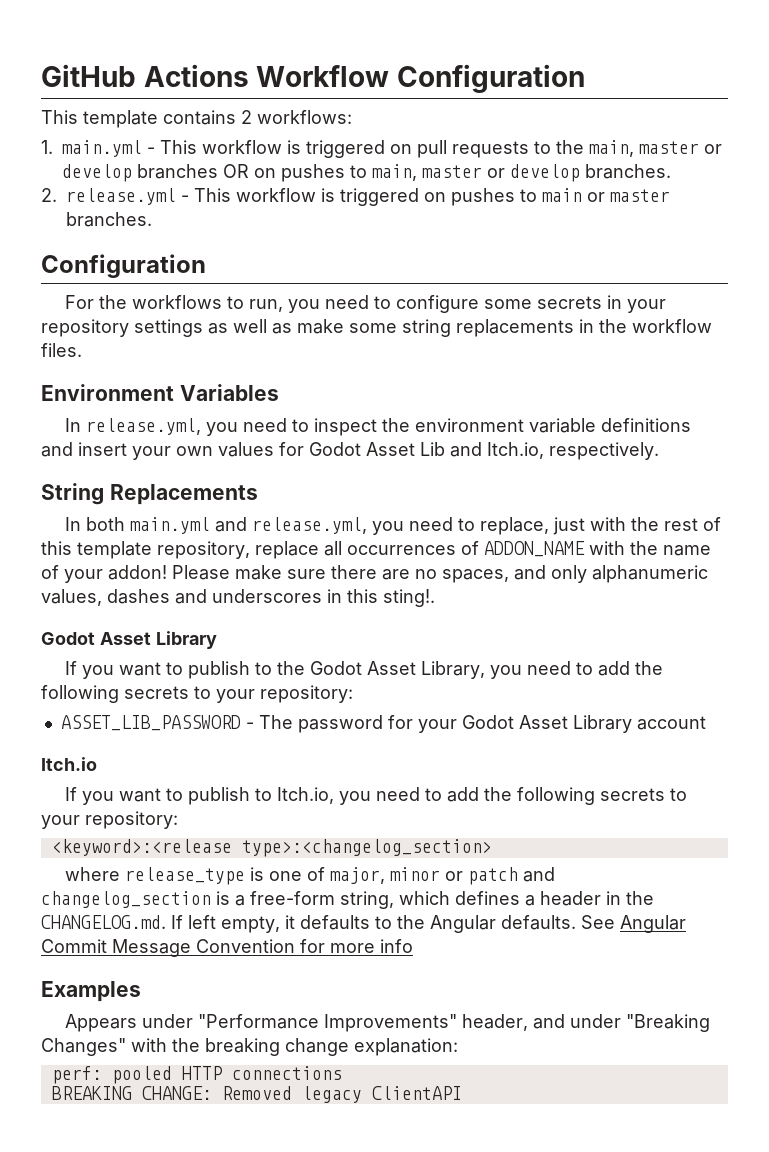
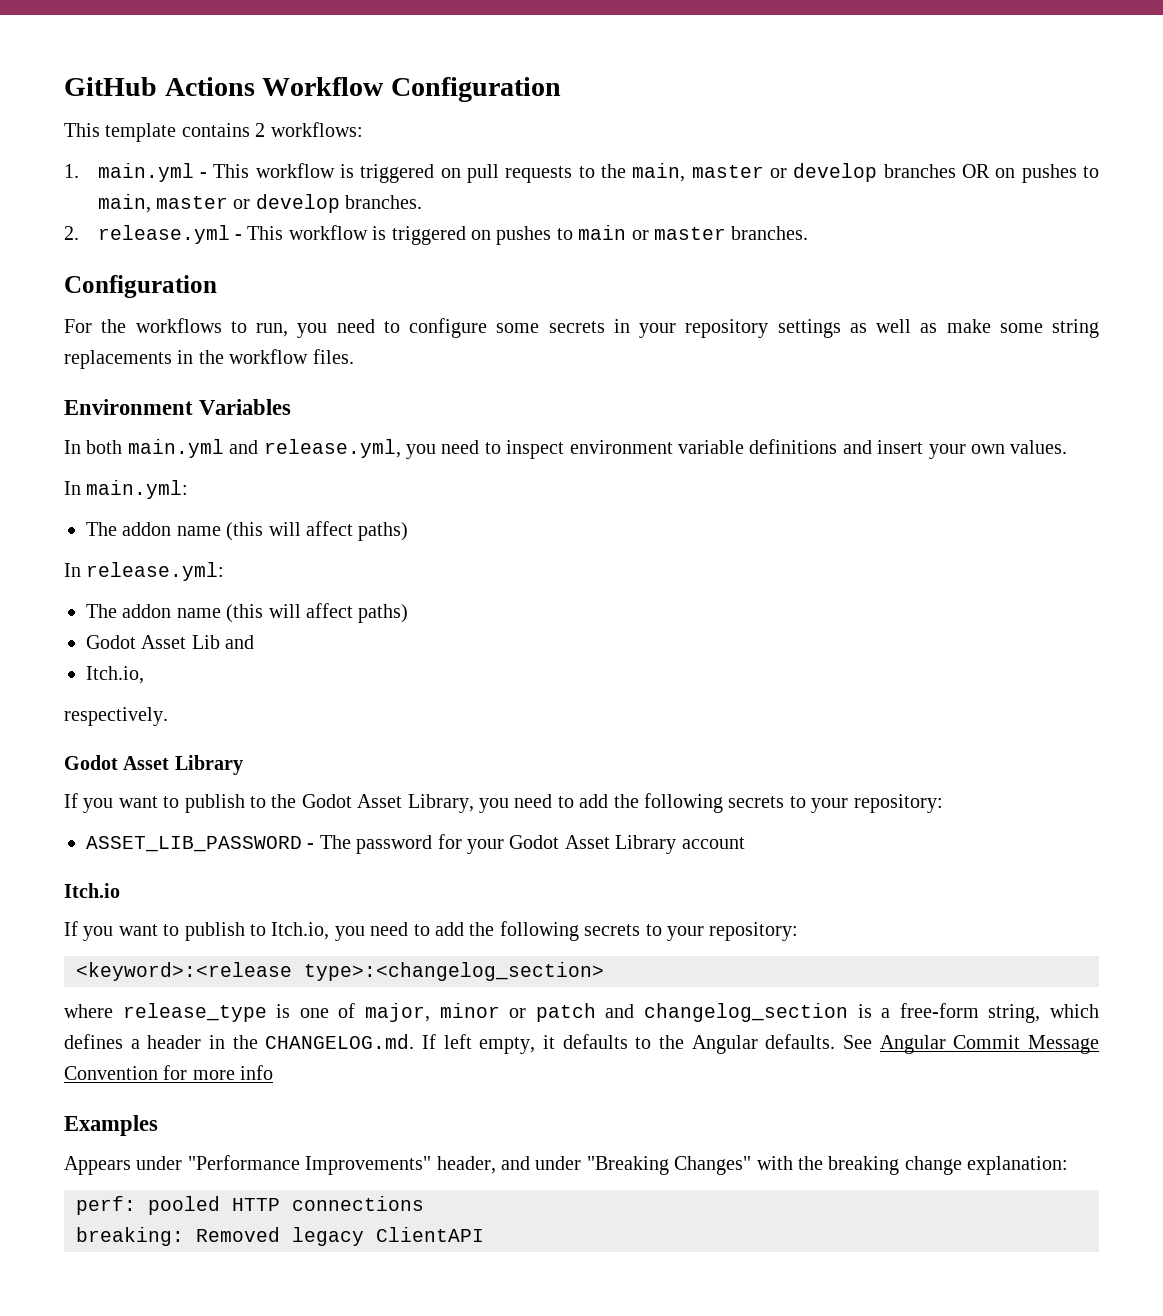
(82, 425) none -> [86,439,259,458] both main.yml and
[382,418,411,432] the -> (565, 449) none
[218,442,304,457] values for -> [1010,440,1068,454] [64,480,189,499] [86,521,409,541] [64,562,225,581] [86,603,409,623] values. // In main.yml: // The addon name (this will affect paths) // In release.yml: // The addon name (this will affect paths) //
[487,442,544,459] Itch.io, -> [86,666,144,684] // Itch.io, //
[41,483,258,505] [65,517,722,535] [41,541,711,559] [41,565,708,583] [41,589,435,607] // String Replacements // In both main.yml and release.yml, you need to replace, just with the rest of this template repository, replace all occurrences of ADDON_NAME with the name of your addon! Please make sure there are no spaces, and only alphanumeric values, dashes and underscores in this sting!. -> (168, 716) none
[51,1086,212,1100] BREAKING CHANGE: -> [76,1227,184,1246] breaking:

